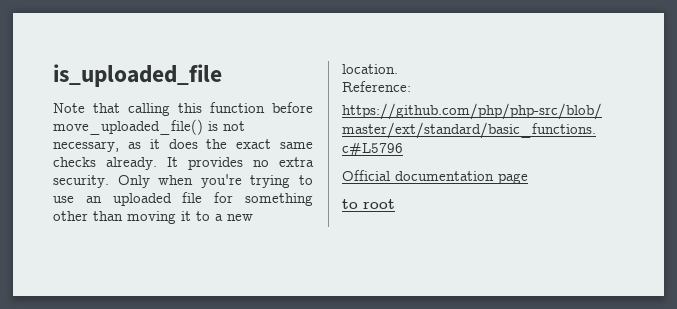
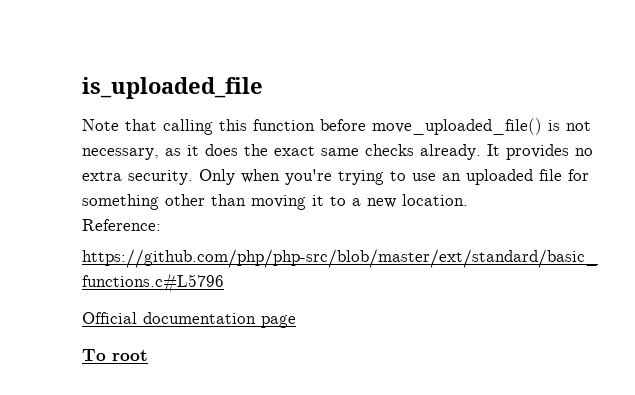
[342,199,358,209] to -> [82,349,106,361] To

